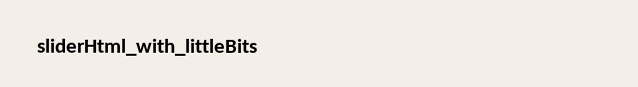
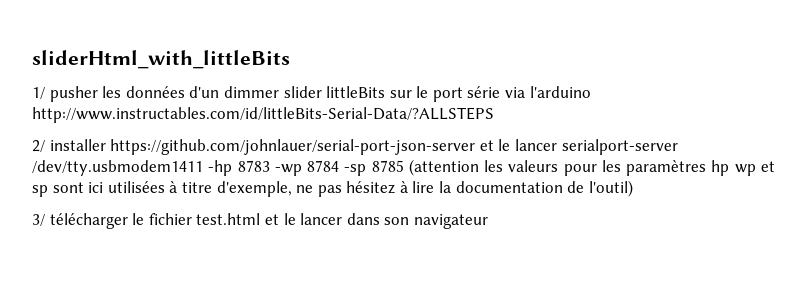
(258, 47) none -> [32,86,591,102] [32,107,494,123] [32,139,678,155] [32,159,775,176] [32,180,633,197] [32,213,488,229] // 1/ pusher les données d'un dimmer slider littleBits sur le port série via l'arduino http://www.instructables.com/id/littleBits-Serial-Data/?ALLSTEPS // 2/ installer https://github.com/johnlauer/serial-port-json-server et le lancer serialport-server /dev/tty.usbmodem1411 -hp 8783 -wp 8784 -sp 8785 (attention les valeurs pour les paramètres hp wp et sp sont ici utilisées à titre d'exemple, ne pas hésitez à lire la documentation de l'outil) // 3/ télécharger le fichier test.html et le lancer dans son navigateur

